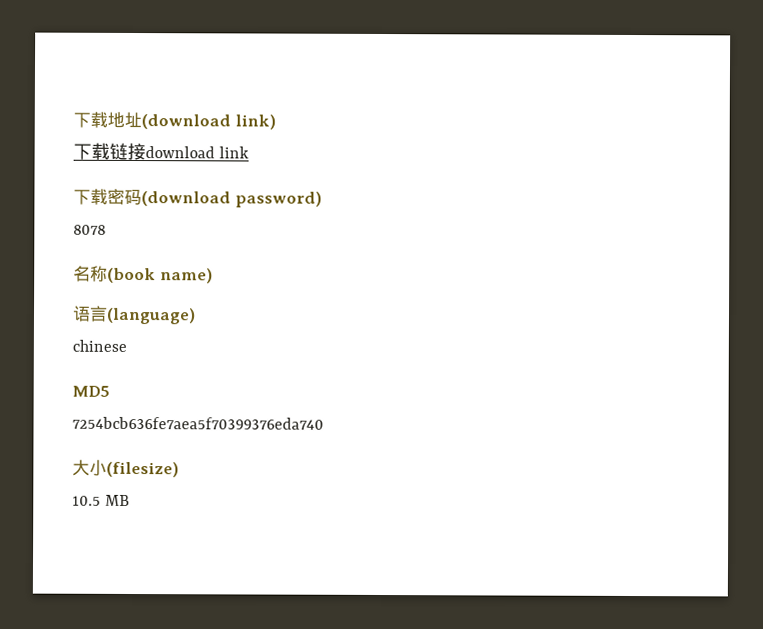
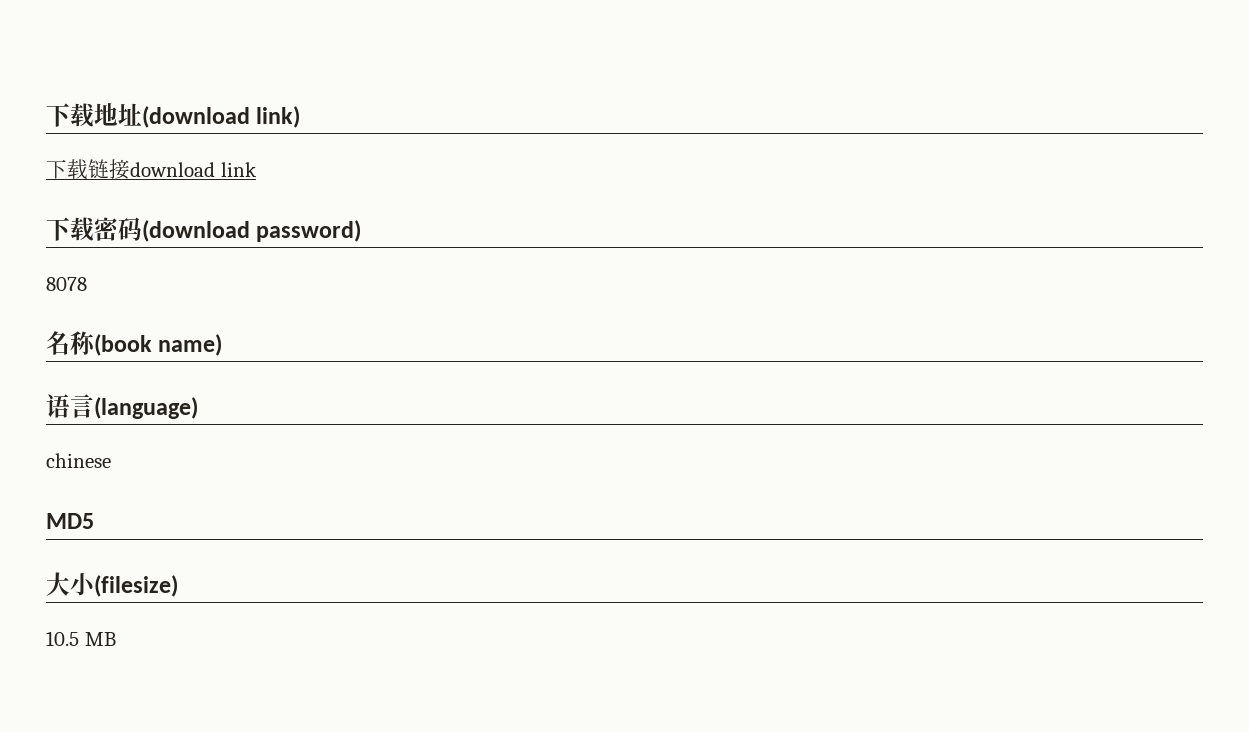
[72,416,324,430] // 7254bcb636fe7aea5f70399376eda740 -> (94, 521) none

